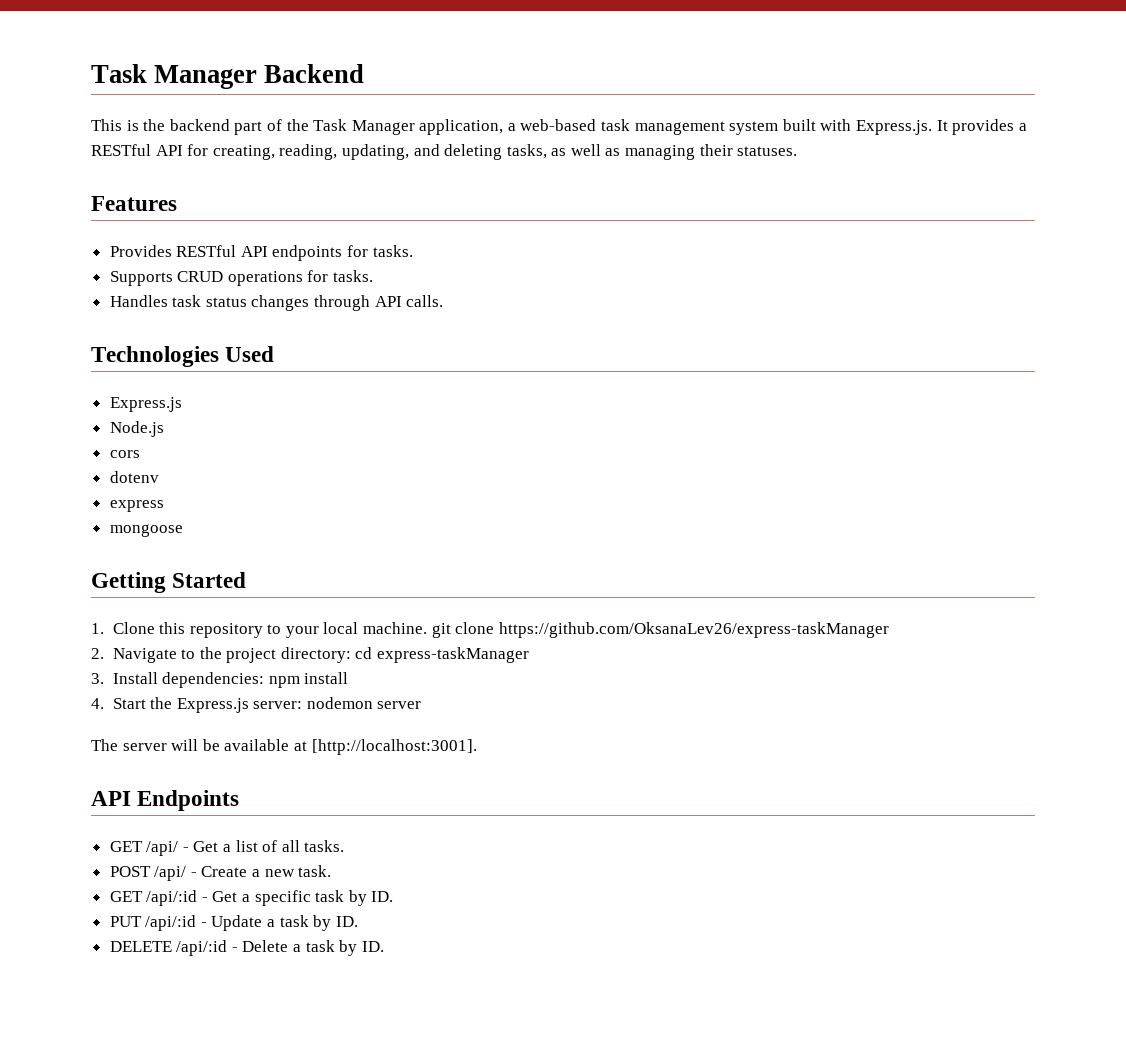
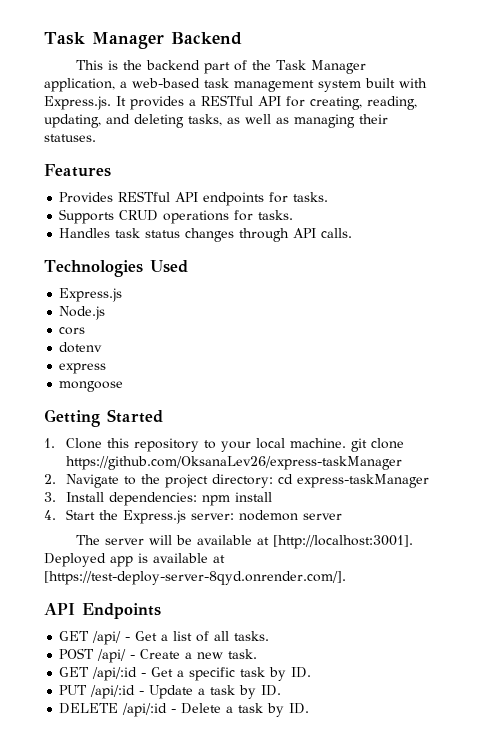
(477, 747) none -> [44,553,225,567] [44,571,346,585] Deployed app is available at [https://test-deploy-server-8qyd.onrender.com/].

